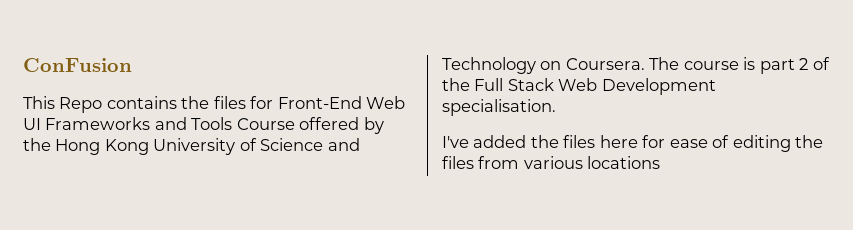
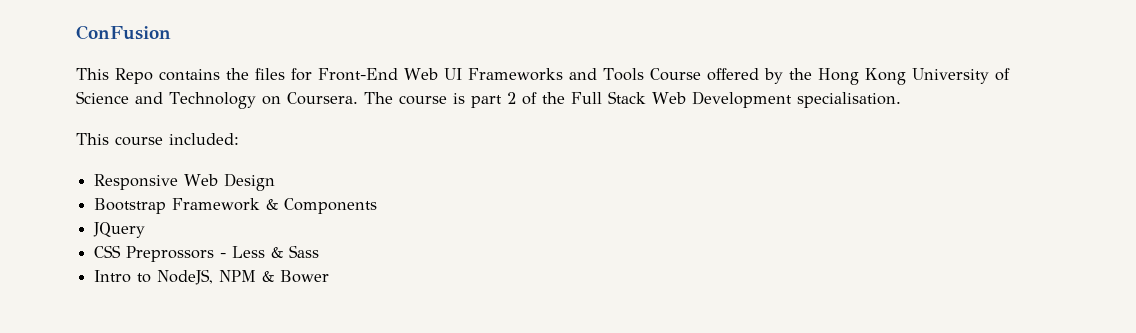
[442,135,824,152] [442,156,661,169] I've added the files here for ease of editing the files from various locations -> [76,133,239,146] [94,173,276,191] [94,198,378,214] [93,222,146,238] [94,245,320,262] [94,269,330,285] This course included: // Responsive Web Design // Bootstrap Framework & Components // JQuery // CSS Preprossors - Less & Sass // Intro to NodeJS, NPM & Bower

